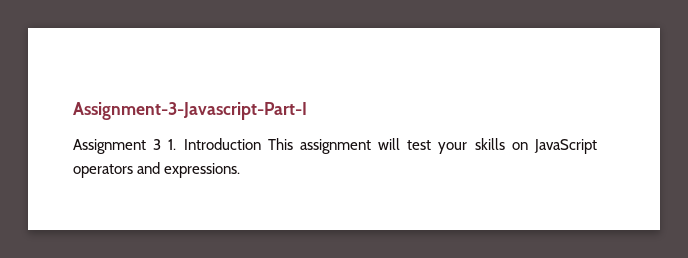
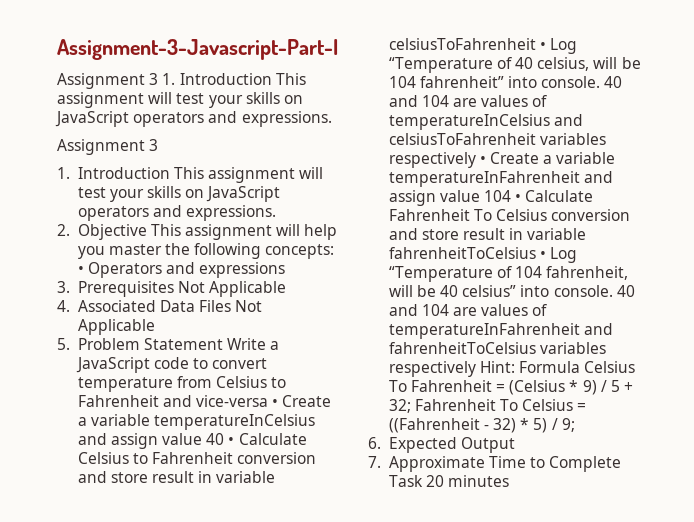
(241, 170) none -> [57,139,159,155] [57,167,324,183] [77,186,281,202] [77,205,277,221] [57,224,338,240] [77,243,335,259] [77,262,286,278] [57,281,287,297] [57,300,263,312] [77,319,155,335] [57,338,280,350] [75,357,268,373] [77,376,287,392] [77,395,332,407] [77,414,316,430] [77,433,307,449] [77,452,317,464] [77,471,276,483] [388,38,578,54] [388,57,641,73] [388,76,623,88] [388,95,548,107] [388,114,583,130] [388,133,606,145] [388,152,616,168] [388,171,613,187] [388,190,594,206] [388,209,631,221] [388,228,587,240] [388,247,578,263] [388,266,629,282] [388,285,635,297] [388,304,548,316] [388,323,613,339] [388,342,606,354] [388,361,636,377] [388,380,634,395] [388,399,587,413] [388,418,575,433] [368,437,515,453] [368,456,622,472] [388,475,510,487] // Assignment 3 // 1. Introduction This assignment will test your skills on JavaScript operators and expressions. // 2. Objective This assignment will help you master the following concepts: • Operators and expressions // 3. Prerequisites Not Applicable // 4. Associated Data Files Not Applicable // 5. Problem Statement Write a JavaScript code to convert temperature from Celsius to Fahrenheit and vice-versa • Create a variable temperatureInCelsius and assign value 40 • Calculate Celsius to Fahrenheit conversion and store result in variable celsiusToFahrenheit • Log “Temperature of 40 celsius, will be 104 fahrenheit” into console. 40 and 104 are values of temperatureInCelsius and celsiusToFahrenheit variables respectively • Create a variable temperatureInFahrenheit and assign value 104 • Calculate Fahrenheit To Celsius conversion and store result in variable fahrenheitToCelsius • Log “Temperature of 104 fahrenheit, will be 40 celsius” into console. 40 and 104 are values of temperatureInFahrenheit and fahrenheitToCelsius variables respectively Hint: Formula Celsius To Fahrenheit = (Celsius * 9) / 5 + 32; Fahrenheit To Celsius = ((Fahrenheit - 32) * 5) / 9; // 6. Expected Output // 7. Approximate Time to Complete Task 20 minutes

